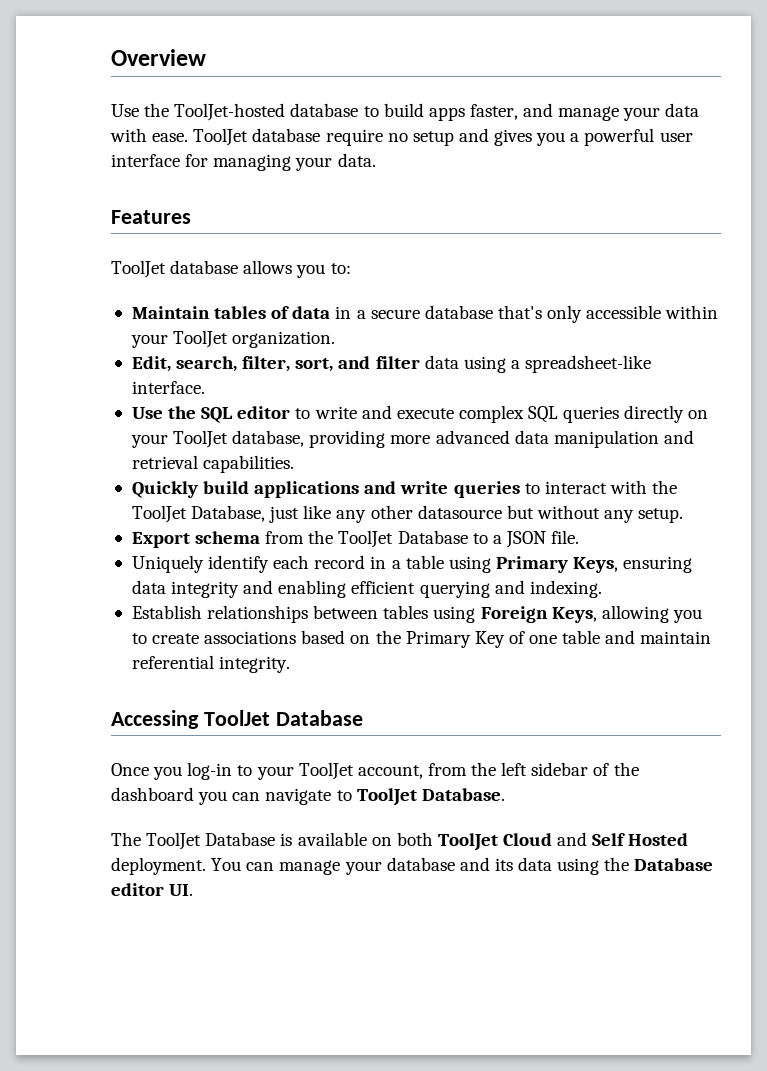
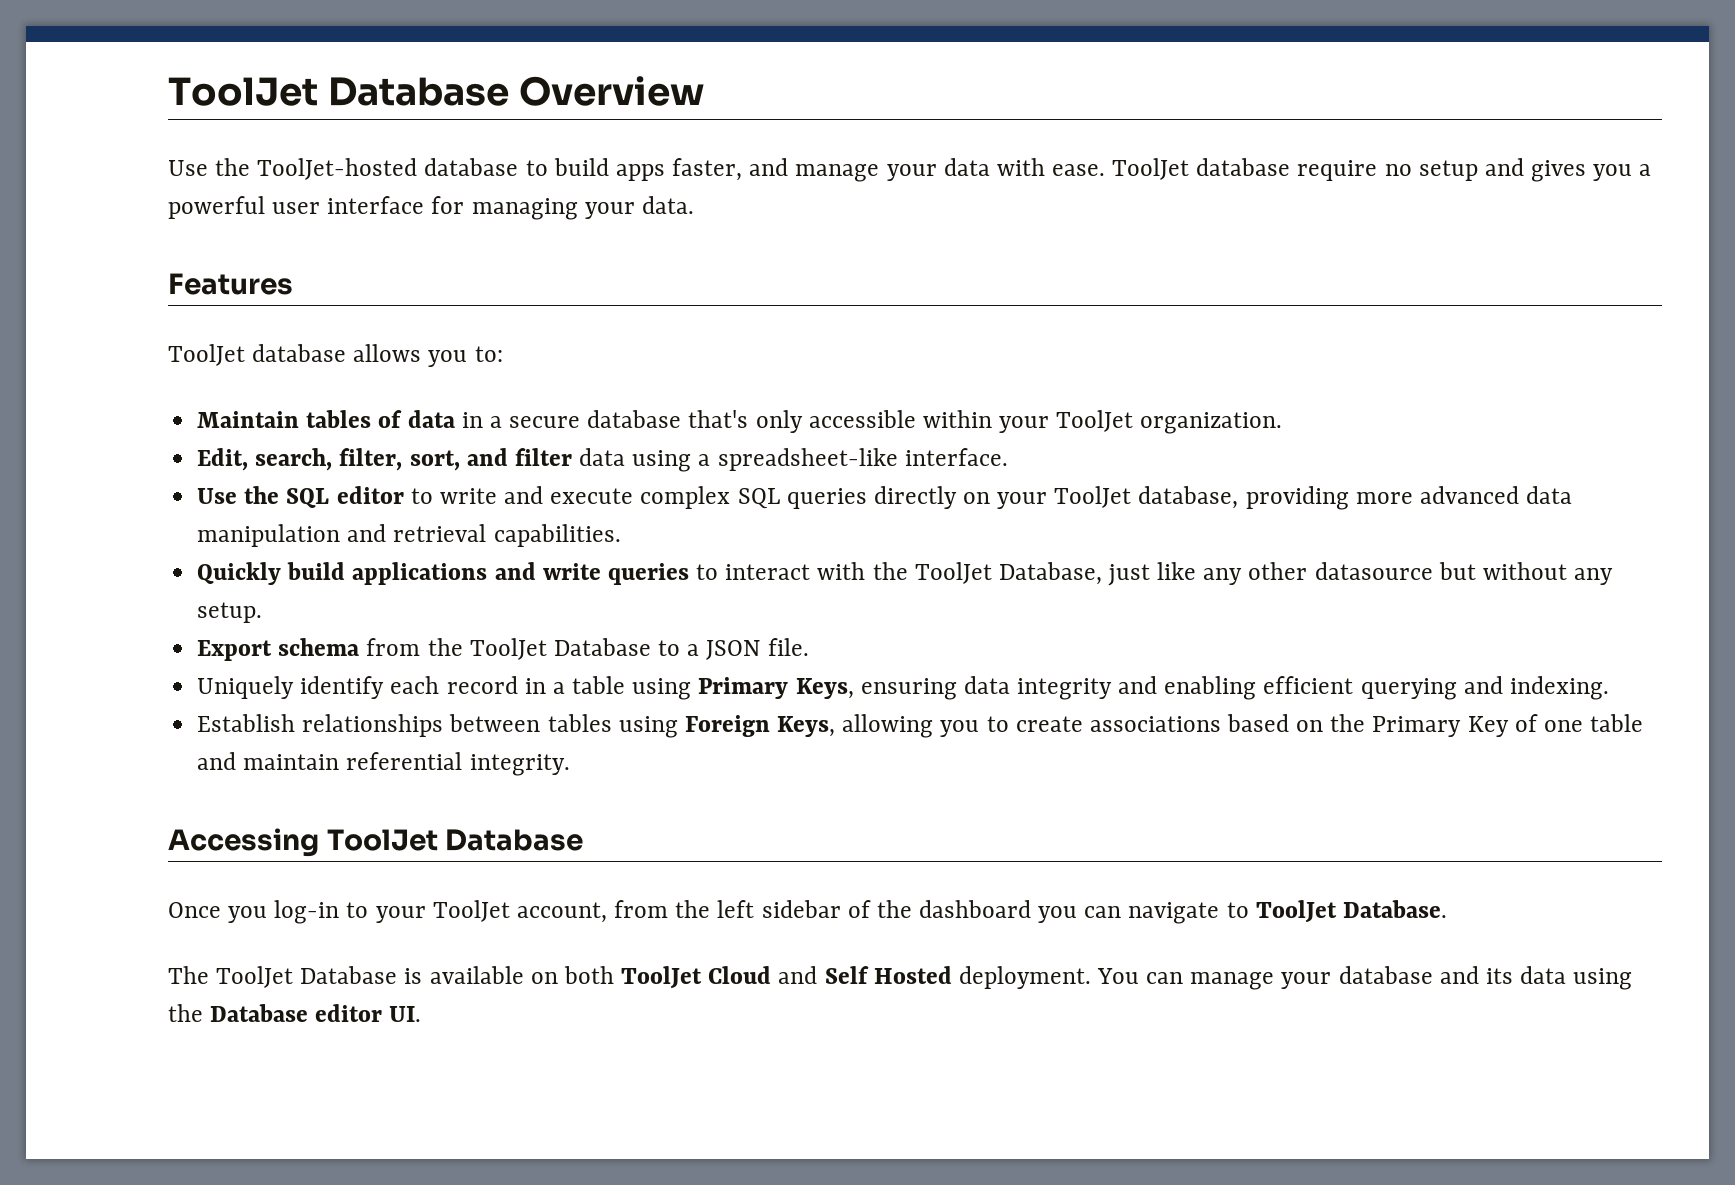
(111, 57) none -> [168,77,510,106] ToolJet Database

